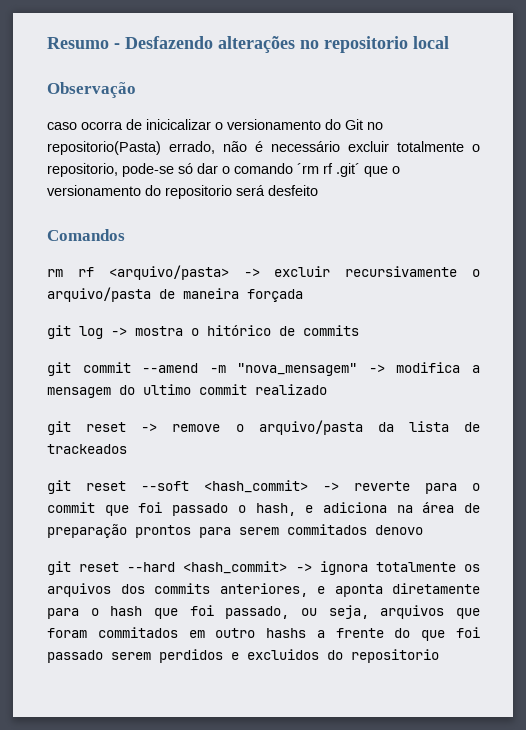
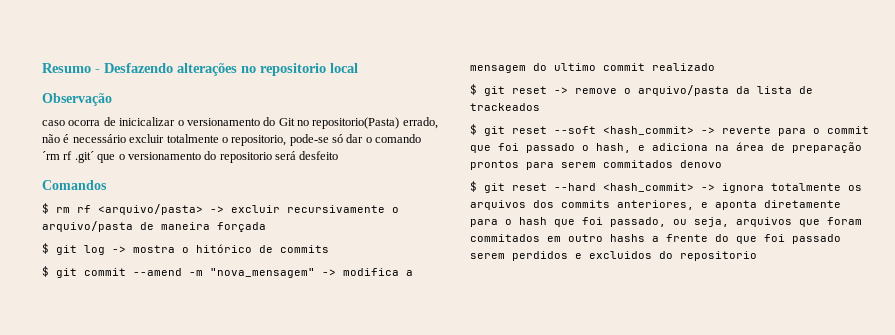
(125, 235) none -> [42,203,49,214] $
(303, 295) none -> [42,243,49,254] $
(359, 330) none -> [42,266,49,277] $
(327, 389) none -> [470,84,477,95] $
(127, 449) none -> [470,124,477,135] $
(423, 530) none -> [470,181,477,192] $

